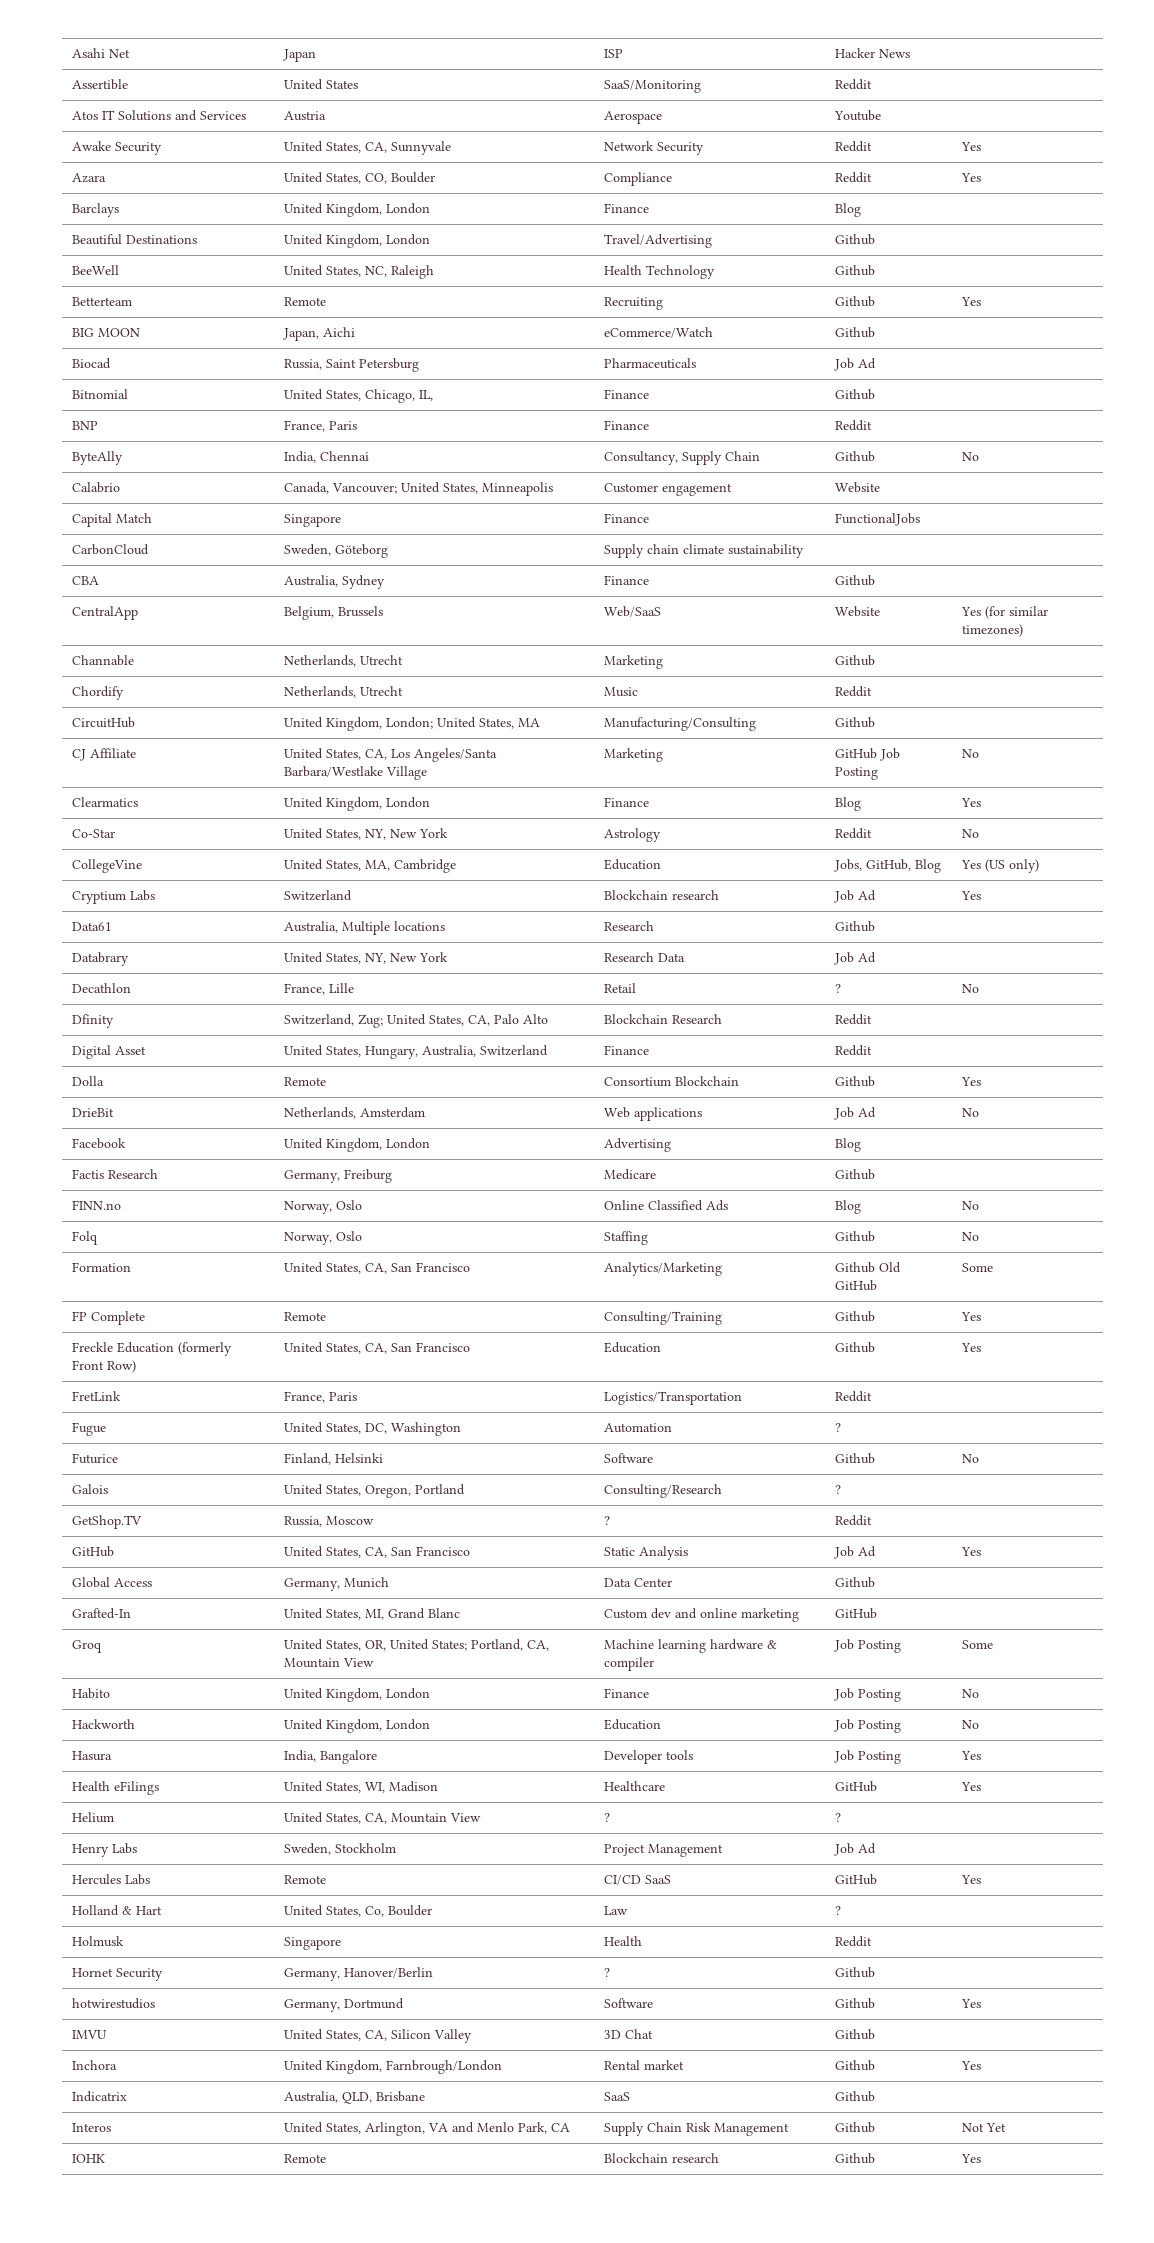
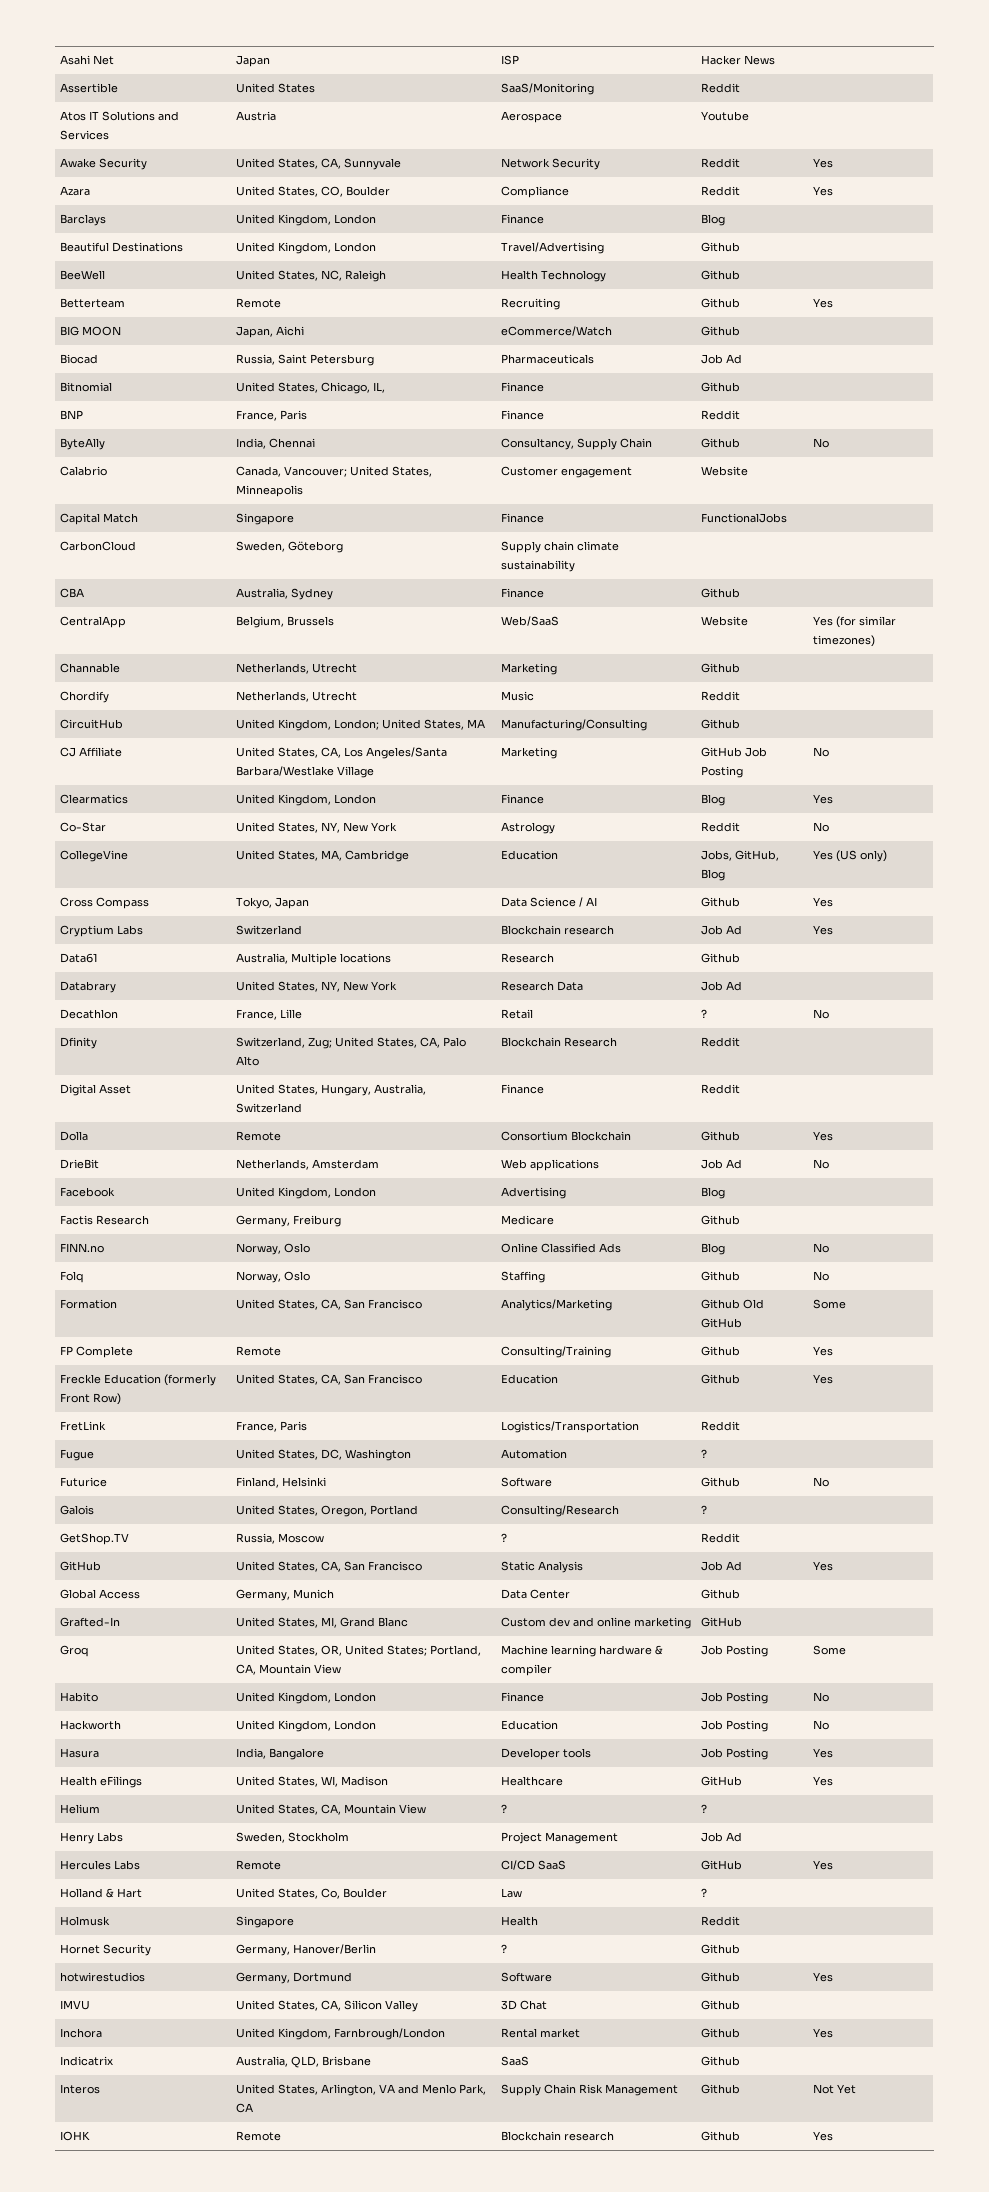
(1039, 866) none -> [60,897,150,909] [236,897,310,909] [501,897,598,907] [701,897,741,907] [813,897,834,907] // Cross Compass | Tokyo, Japan | Data Science / AI | Github | Yes

